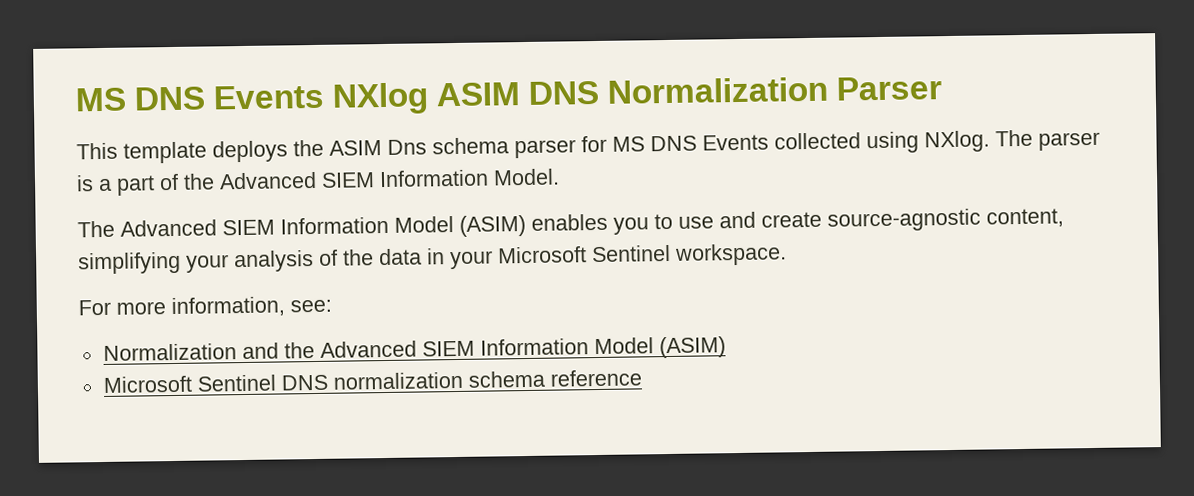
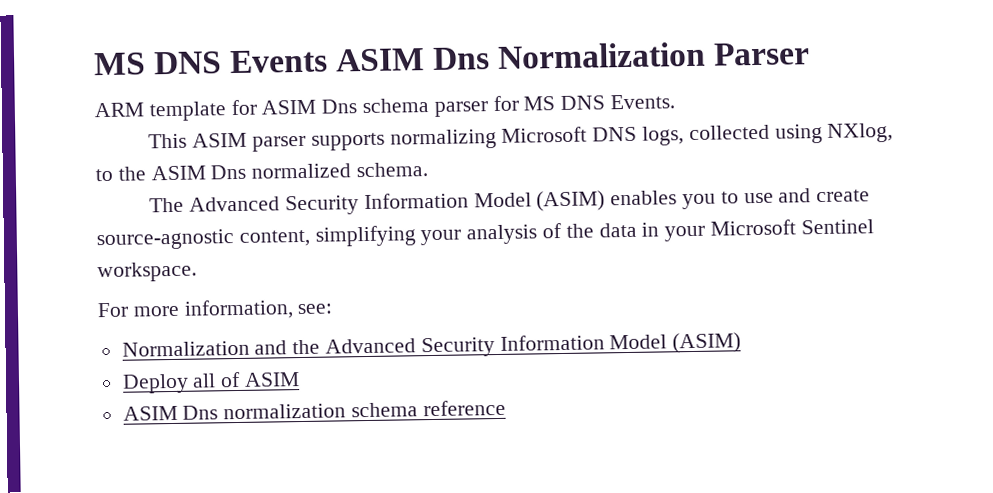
[75,80,600,115] MS DNS Events NXlog ASIM DNS -> [93,47,491,76] MS DNS Events ASIM Dns
[76,139,324,164] This template deploys the -> [94,99,257,122] ARM template for
[702,129,1100,154] [76,168,560,196] Events collected using NXlog. The parser is a part of the Advanced SIEM Information Model. -> [610,94,676,110] [148,122,894,152] [95,162,429,182] Events. // This ASIM parser supports normalizing Microsoft DNS logs, collected using NXlog, to the ASIM Dns normalized schema.
[222,219,275,236] SIEM -> [284,195,359,216] Security
[421,340,475,357] SIEM -> [420,337,495,358] Security
[102,374,328,393] Microsoft Sentinel DNS -> [121,371,301,394] [122,405,219,421] Deploy all of ASIM // ASIM Dns

